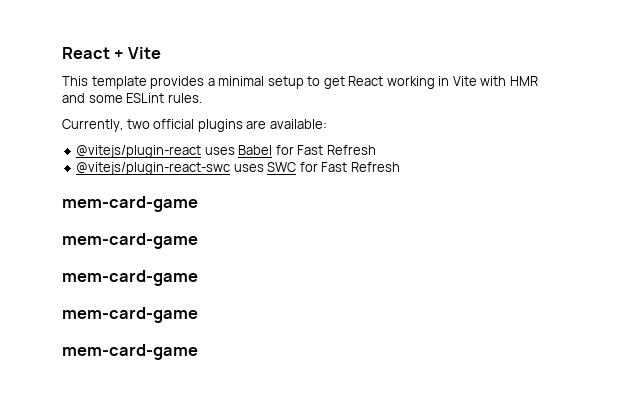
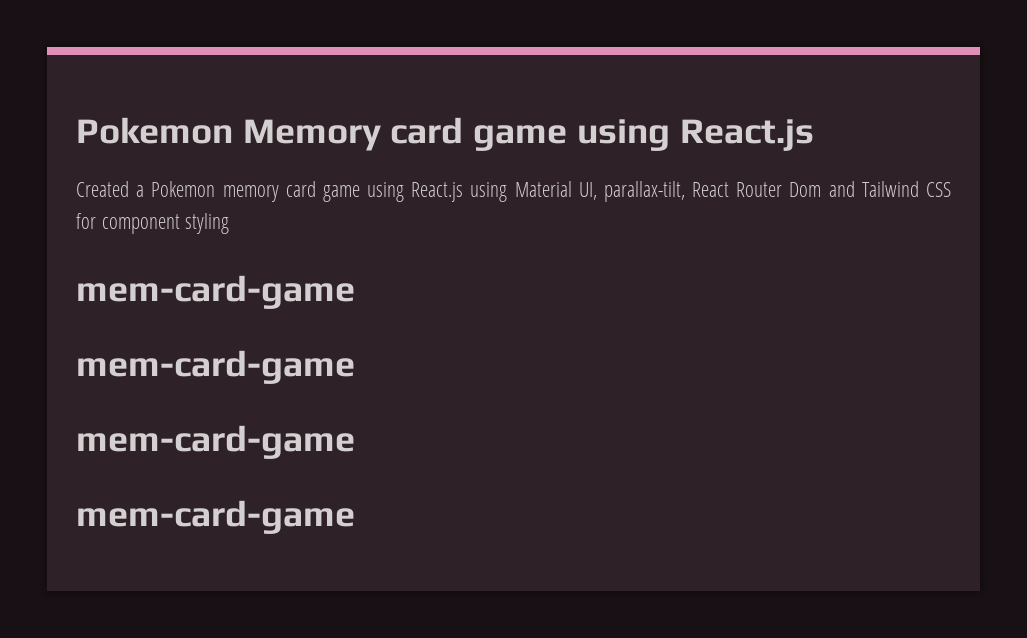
[62,47,161,59] [62,76,538,89] [62,93,202,103] [62,119,327,132] [76,145,376,158] [76,162,400,175] [62,196,198,212] [62,233,198,249] [62,270,198,286] [62,307,198,323] [62,344,198,360] React + Vite // This template provides a minimal setup to get React working in Vite with HMR and some ESLint rules. // Currently, two official plugins are available: // @vitejs/plugin-react uses Babel for Fast Refresh // @vitejs/plugin-react-swc uses SWC for Fast Refresh // mem-card-game // mem-card-game // mem-card-game // mem-card-game // mem-card-game -> [76,117,814,151] [76,181,951,202] [76,213,230,234] [76,275,355,309] [76,350,355,384] [76,425,355,459] [76,500,355,534] Pokemon Memory card game using React.js // Created a Pokemon memory card game using React.js using Material UI, parallax-tilt, React Router Dom and Tailwind CSS for component styling // mem-card-game // mem-card-game // mem-card-game // mem-card-game

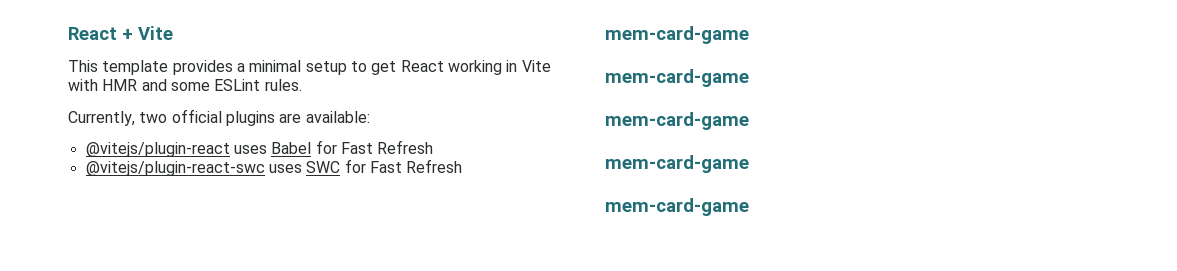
[76,117,814,151] [76,181,951,202] [76,213,230,234] [76,275,355,309] [76,350,355,384] [76,425,355,459] [76,500,355,534] Pokemon Memory card game using React.js // Created a Pokemon memory card game using React.js using Material UI, parallax-tilt, React Router Dom and Tailwind CSS for component styling // mem-card-game // mem-card-game // mem-card-game // mem-card-game -> [68,26,173,40] [68,60,551,75] [68,79,302,91] [68,109,370,126] [85,140,434,157] [85,159,463,176] [605,26,749,44] [605,69,749,87] [605,112,749,130] [605,155,749,173] [605,198,749,216] React + Vite // This template provides a minimal setup to get React working in Vite with HMR and some ESLint rules. // Currently, two official plugins are available: // @vitejs/plugin-react uses Babel for Fast Refresh // @vitejs/plugin-react-swc uses SWC for Fast Refresh // mem-card-game // mem-card-game // mem-card-game // mem-card-game // mem-card-game

